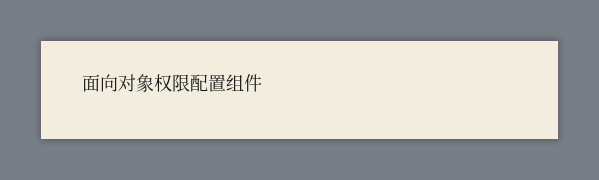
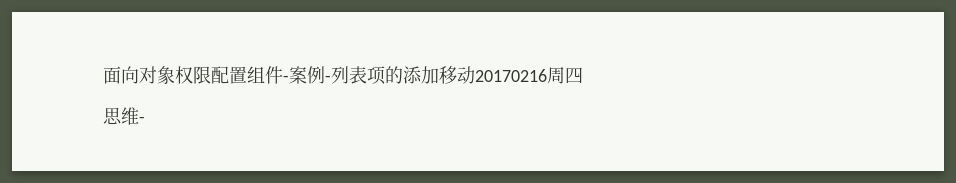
(262, 83) none -> [283,66,583,85] [103,107,145,125] -案例-列表项的添加移动20170216周四 // 思维-

